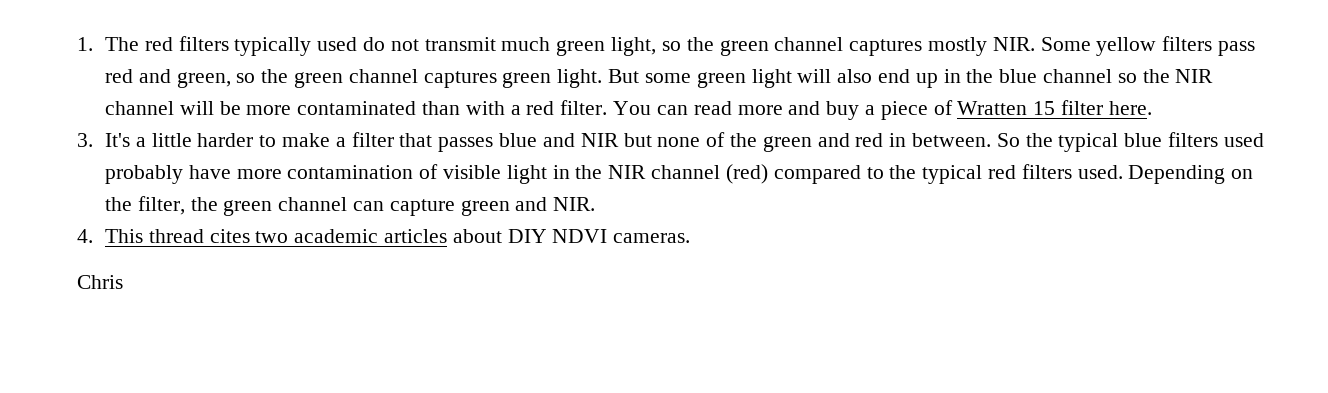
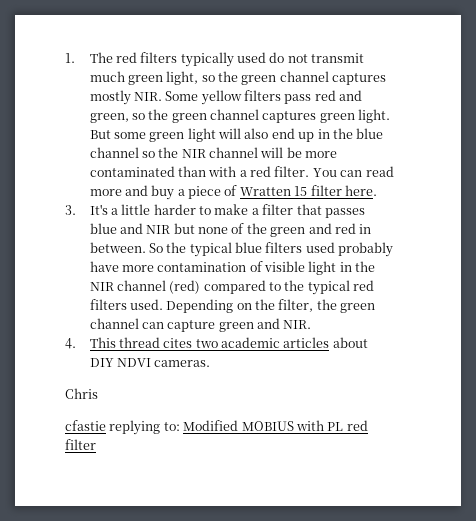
(123, 282) none -> [65,420,368,435] [65,439,96,450] // cfastie replying to: Modified MOBIUS with PL red filter

